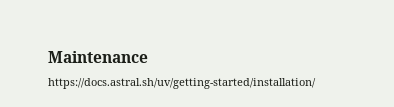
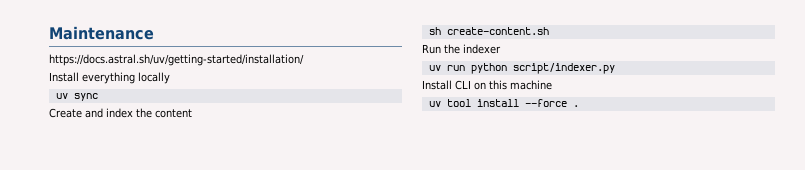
(316, 83) none -> [49,72,170,84] [55,93,98,101] [49,108,192,118] [428,27,549,35] [422,44,501,54] [428,63,615,74] [422,80,552,90] [428,99,579,107] // Install everything locally // uv sync // Create and index the content // sh create-content.sh // Run the indexer // uv run python script/indexer.py // Install CLI on this machine // uv tool install --force .

